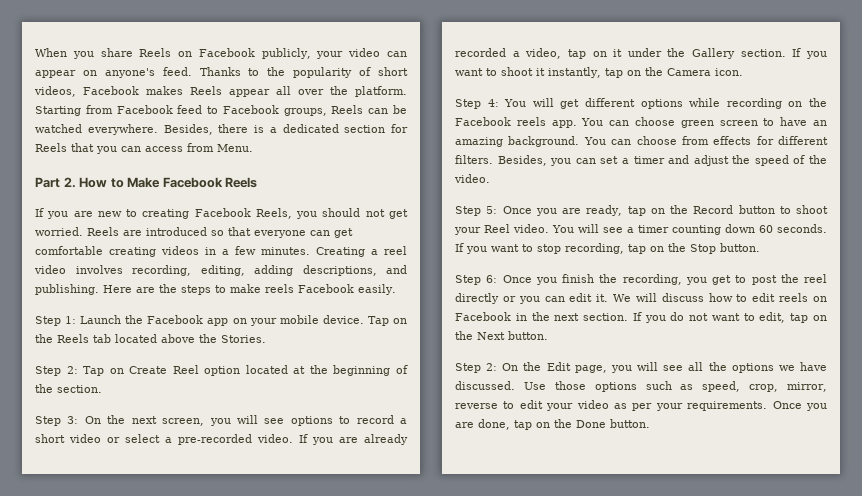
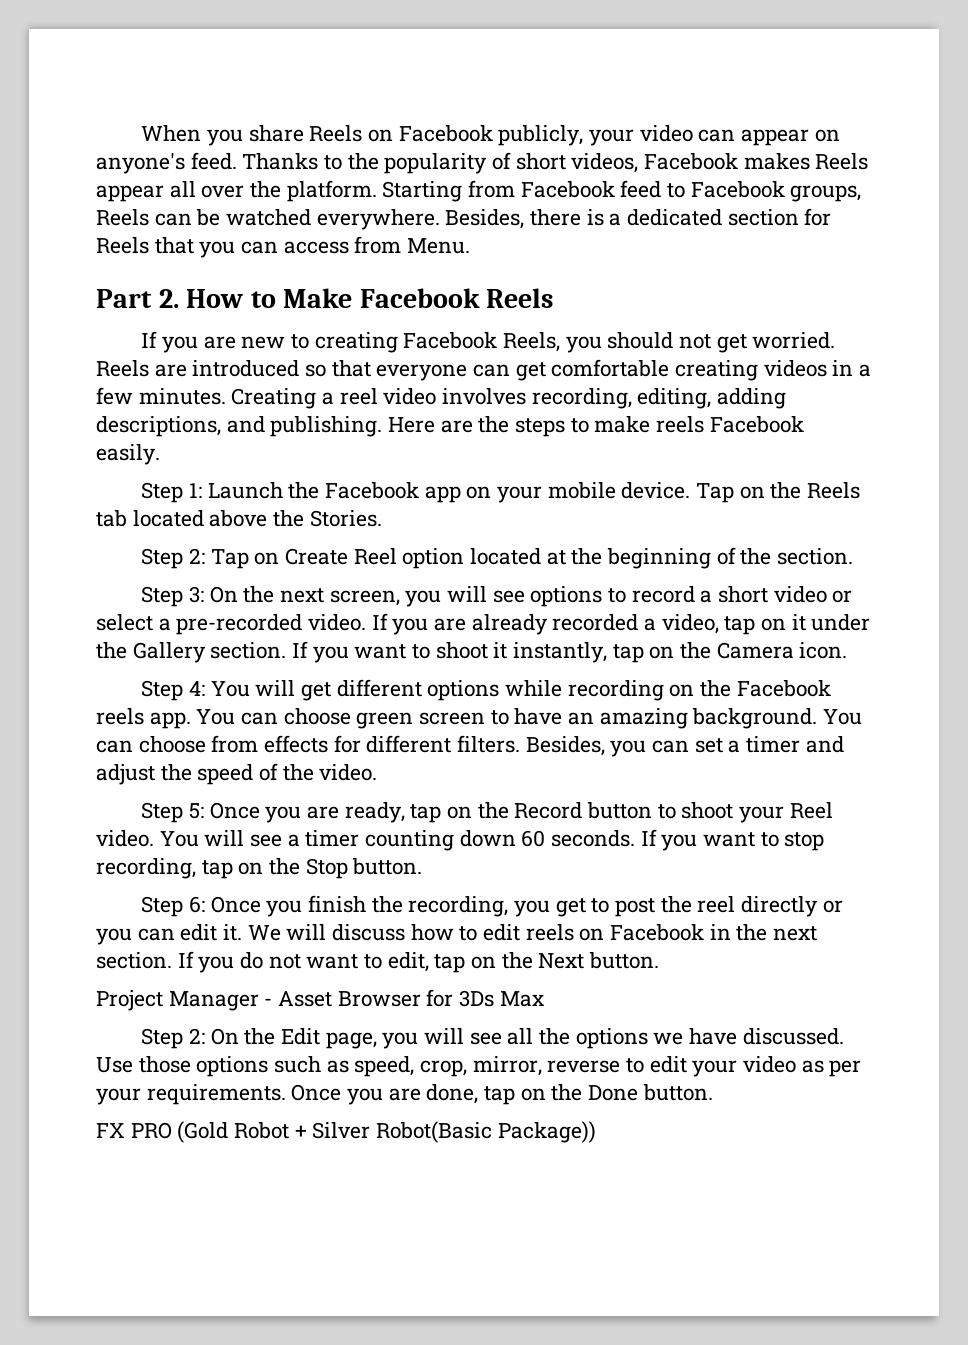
(548, 335) none -> [96,989,544,1011] // Project Manager - Asset Browser for 3Ds Max
(650, 423) none -> [96,1121,596,1143] // FX PRO (Gold Robot + Silver Robot(Basic Package))

